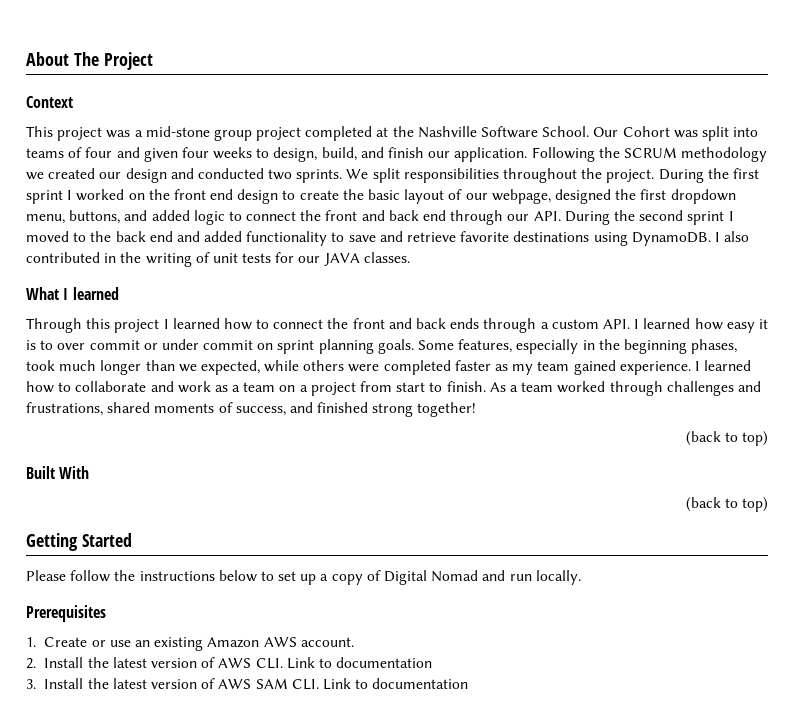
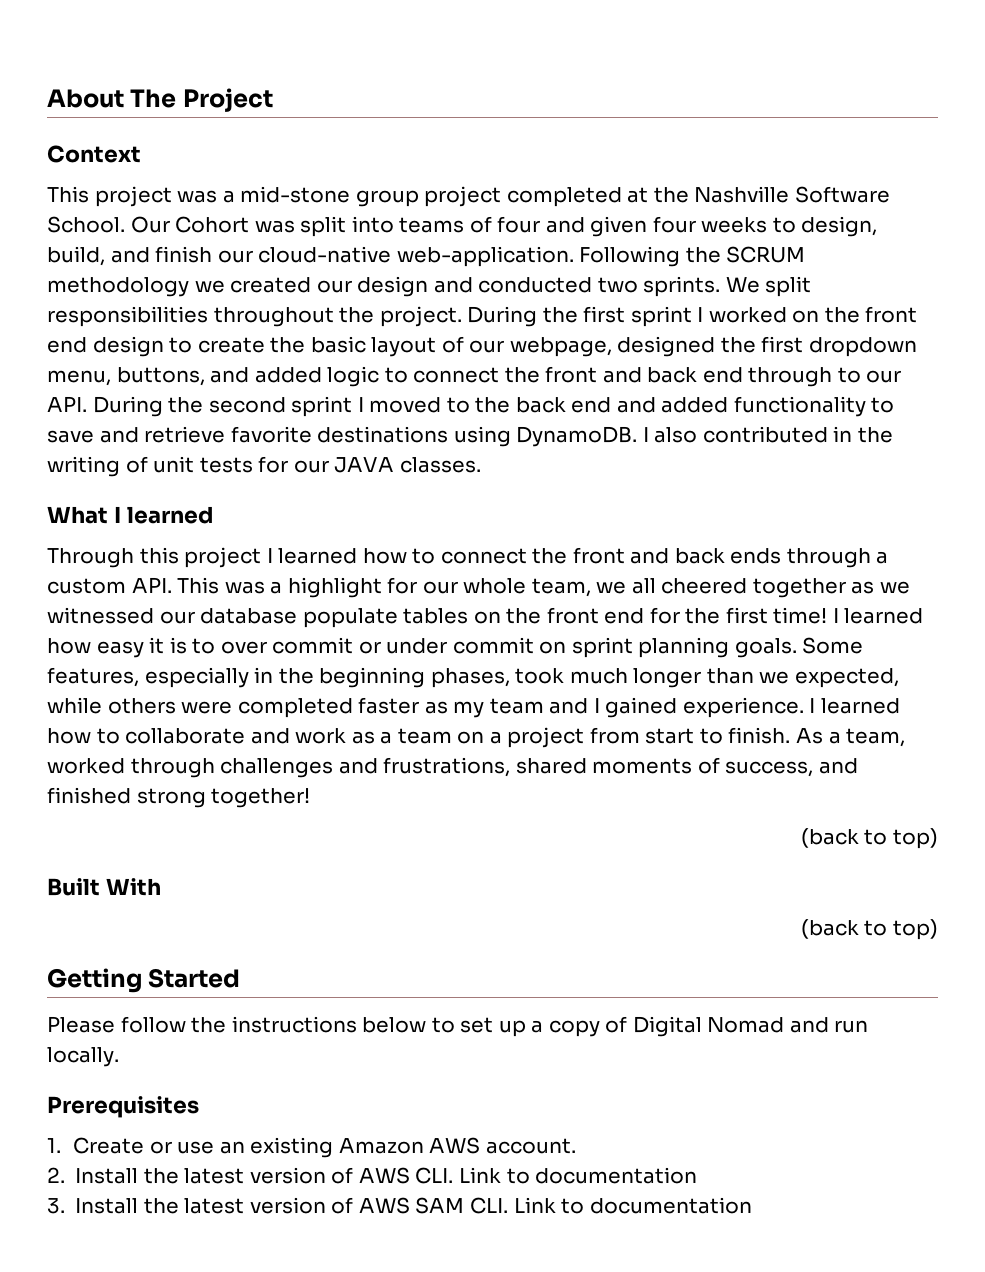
[454,147,528,162] application. -> [258,246,574,267] cloud-native web-application.
(504, 217) none -> [837,367,861,383] to
(630, 324) none -> [177,577,911,598] [47,607,828,628] This was a highlight for our whole team, we all cheered together as we witnessed our database populate tables on the front end for the first time!
(570, 366) none -> [549,698,600,714] and I
[521,382,554,392] team -> [846,728,906,747] team,

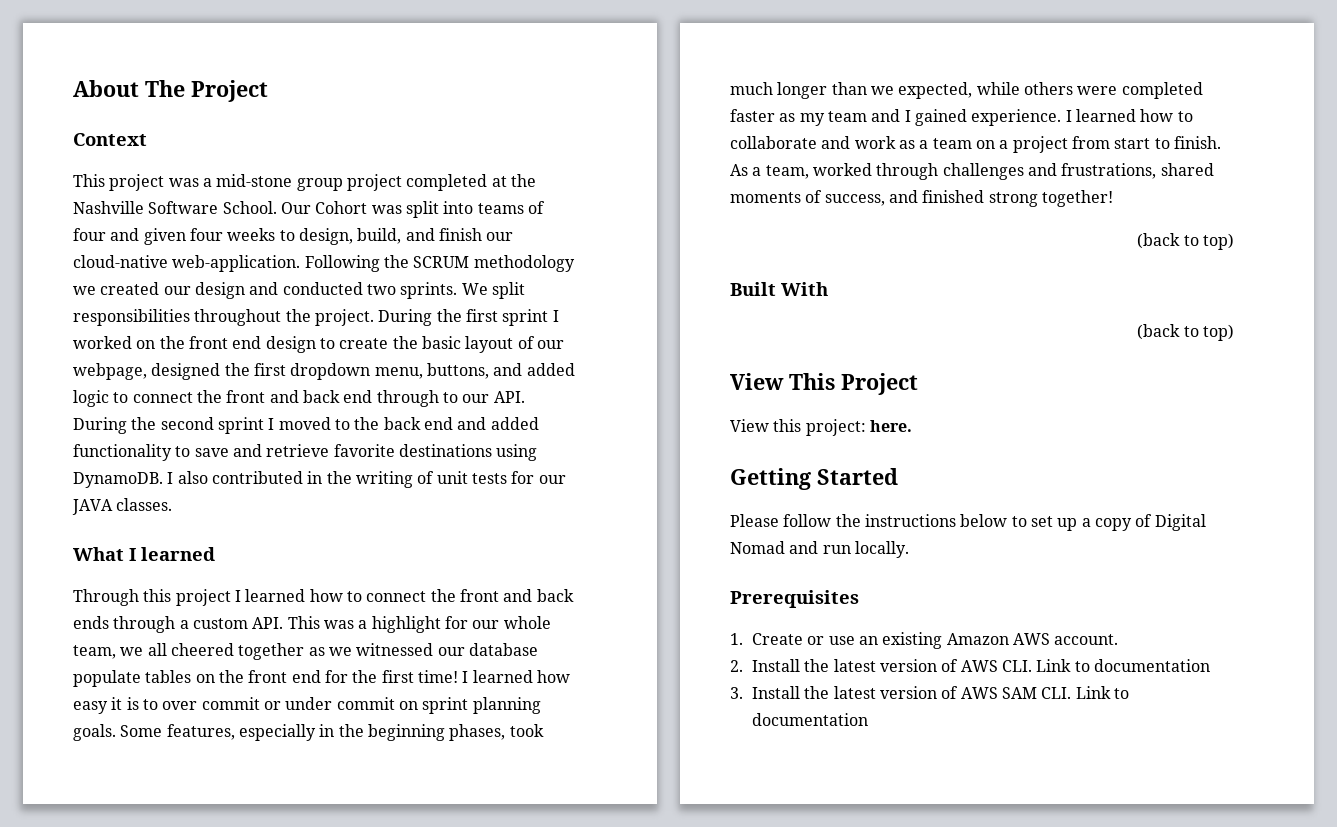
(938, 929) none -> [730,373,918,395] [730,419,912,436] // View This Project // View this project: here.

